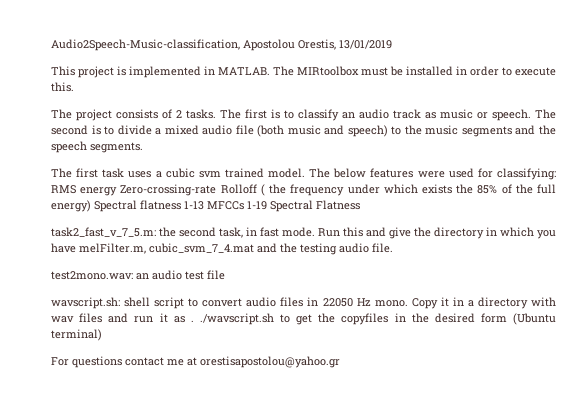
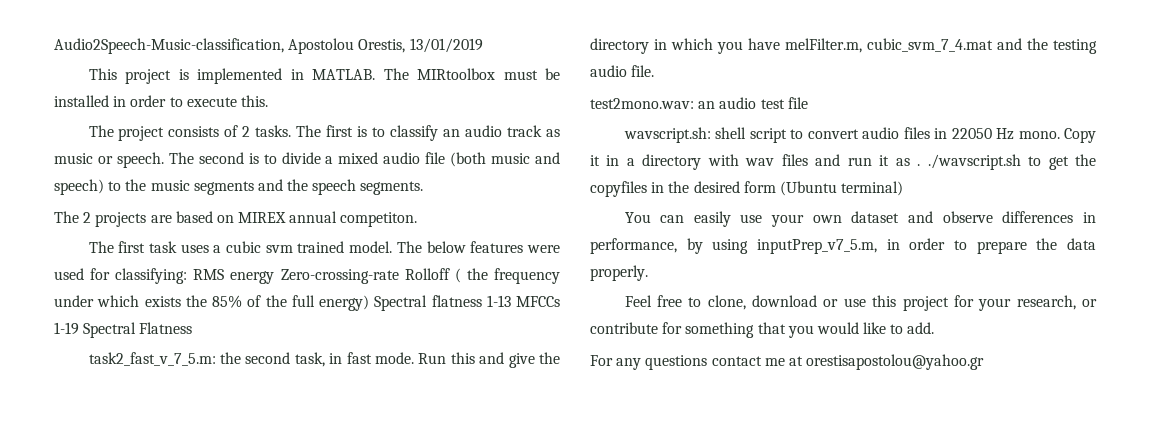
(143, 147) none -> [54,211,418,227] // The 2 projects are based on MIREX annual competiton.
(102, 335) none -> [624,211,1096,227] [590,238,1096,254] [590,265,648,281] [624,295,1097,311] [590,322,935,338] // You can easily use your own dataset and observe differences in performance, by using inputPrep_v7_5.m, in order to prepare the data properly. // Feel free to clone, download or use this project for your research, or contribute for something that you would like to add.
(69, 361) none -> [616,358,642,370] any

